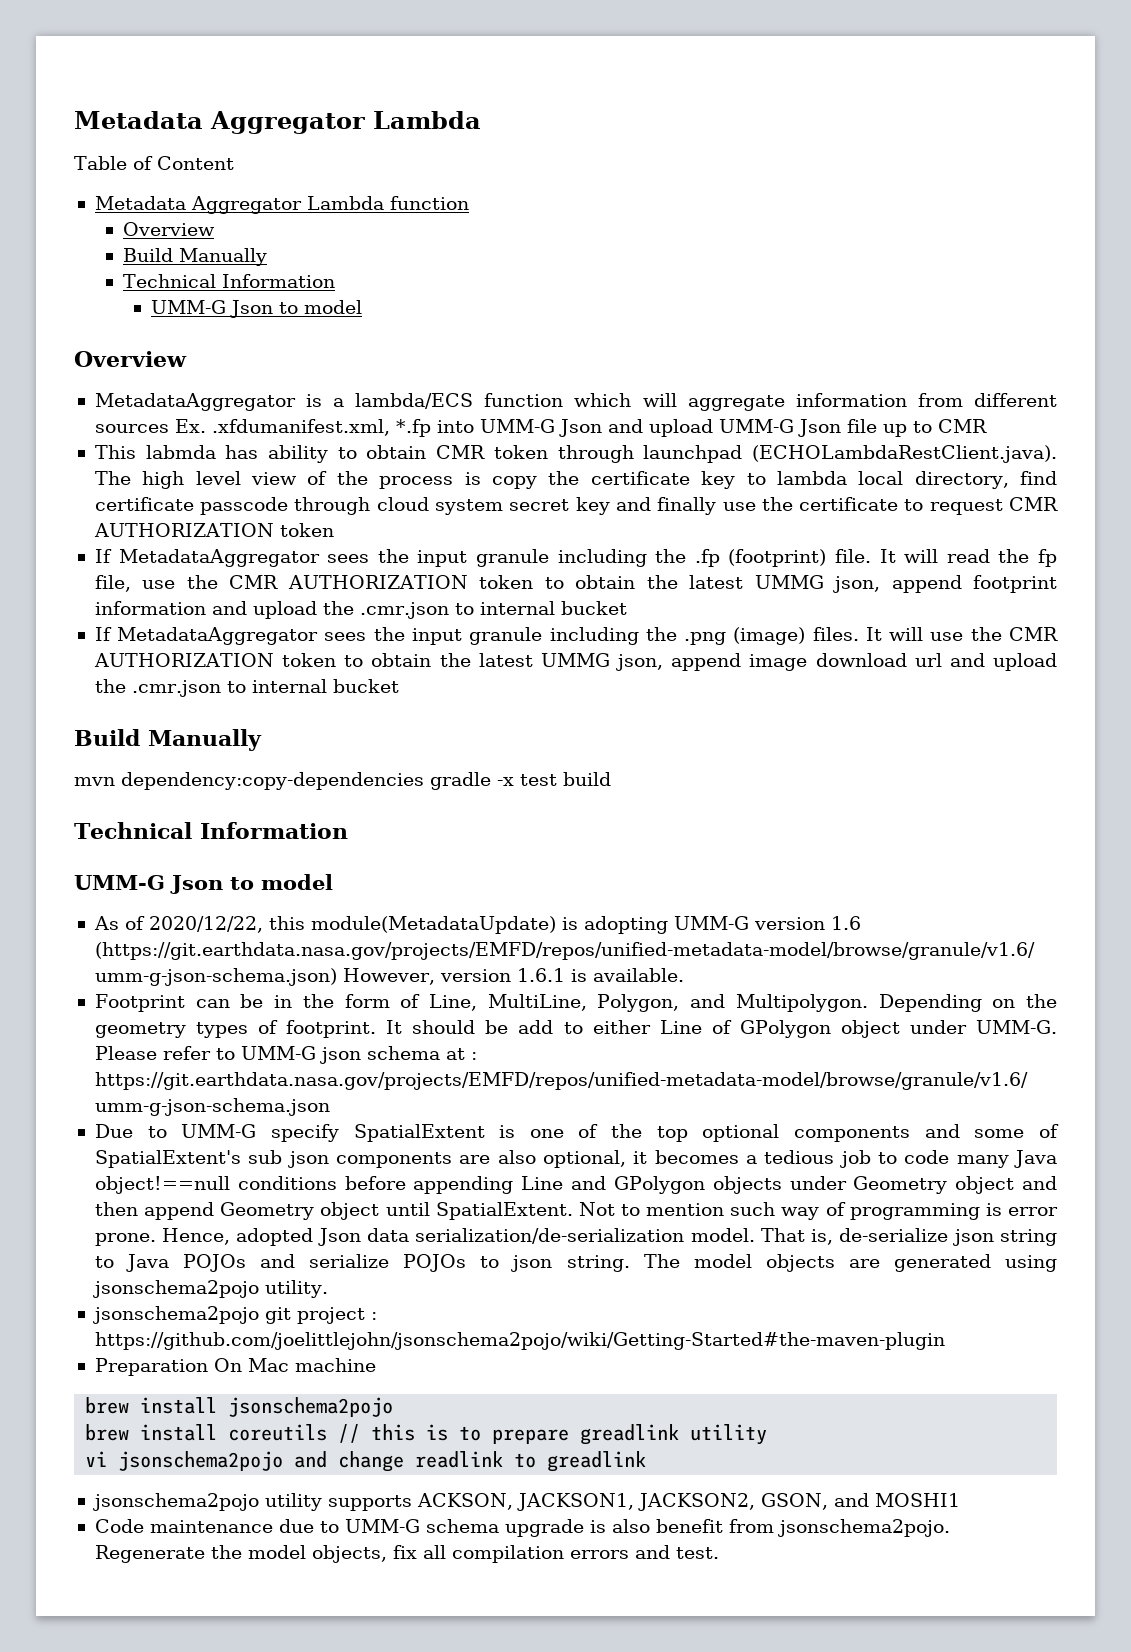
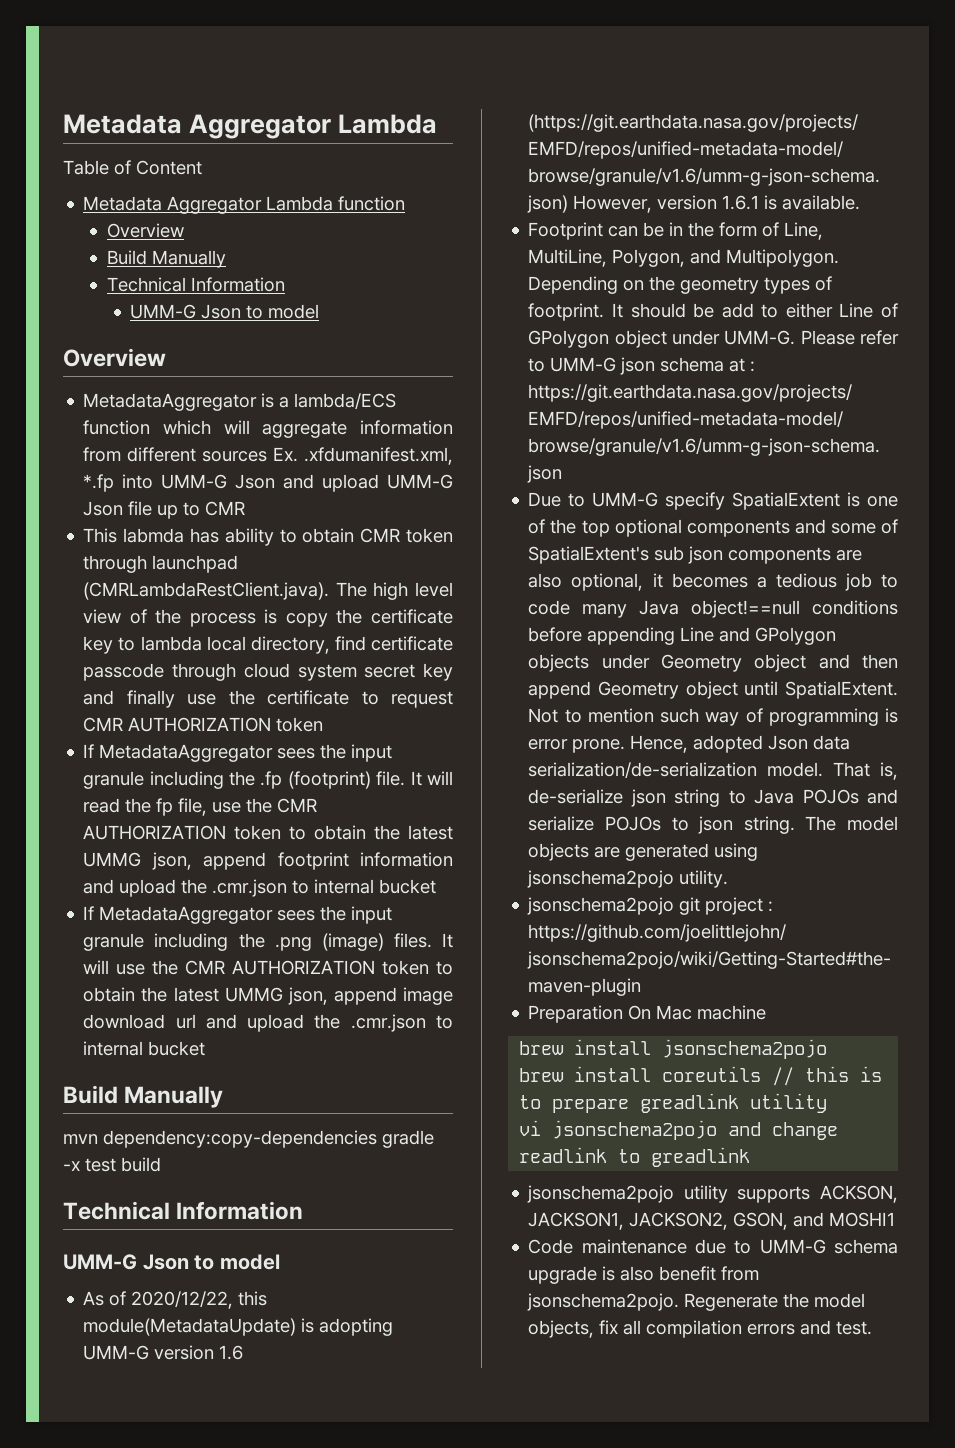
[752,445,1057,463] (ECHOLambdaRestClient.java). -> [83,582,330,600] (CMRLambdaRestClient.java).

